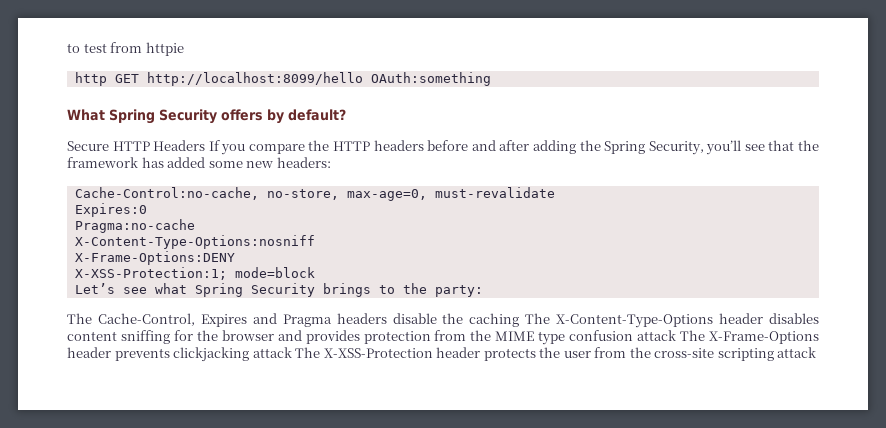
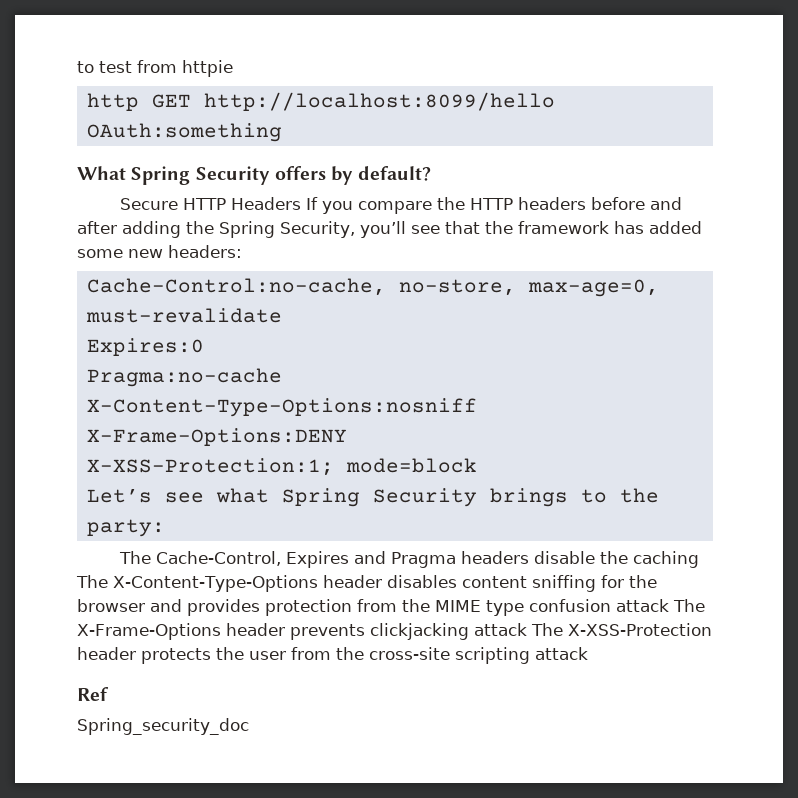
(817, 352) none -> [77,687,109,701] [77,718,249,735] // Ref // Spring_security_doc

